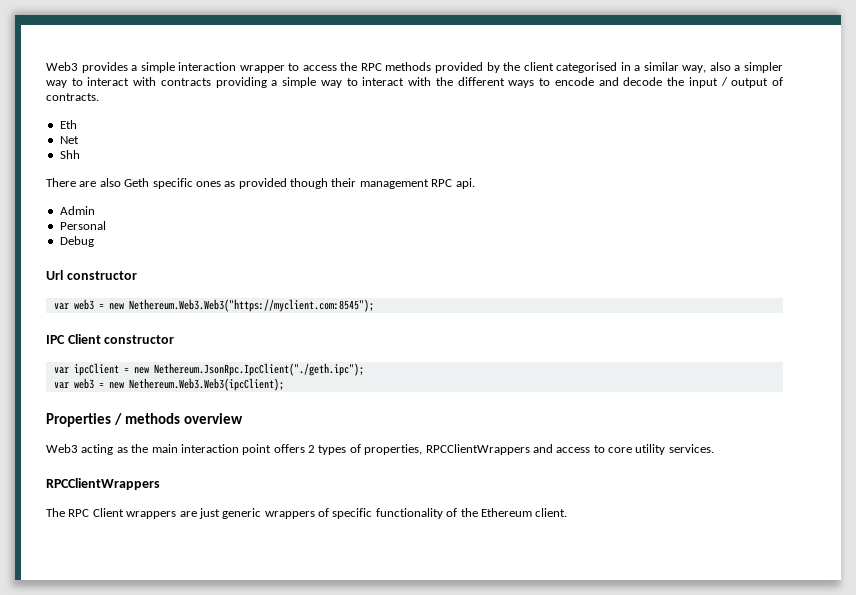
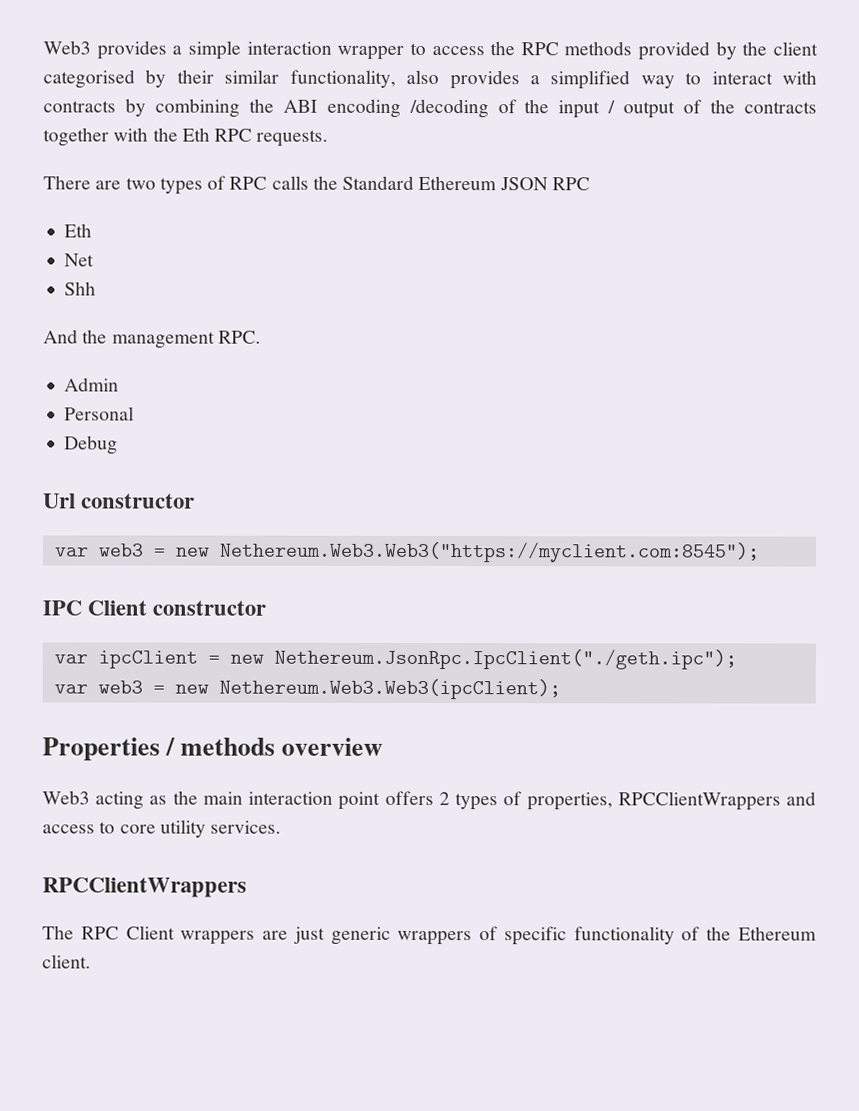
[620,62,783,73] in a similar way, also a simpler -> [145,69,631,90] by their similar functionality, also provides a simplified
[215,77,663,88] providing a simple way to interact with the different ways to encode and decode -> [124,98,517,119] by combining the ABI encoding /decoding of
[46,93,99,101] [59,120,77,129] [59,136,79,144] [59,150,80,159] [46,178,475,189] contracts. // Eth // Net // Shh // There are also Geth specific ones as provided though their management RPC api. -> [710,99,818,114] [43,127,329,147] [43,175,590,195] [64,223,93,238] [64,253,95,267] [64,281,97,296] [43,329,261,349] the contracts together with the Eth RPC requests. // There are two types of RPC calls the Standard Ethereum JSON RPC // Eth // Net // Shh // And the management RPC.

